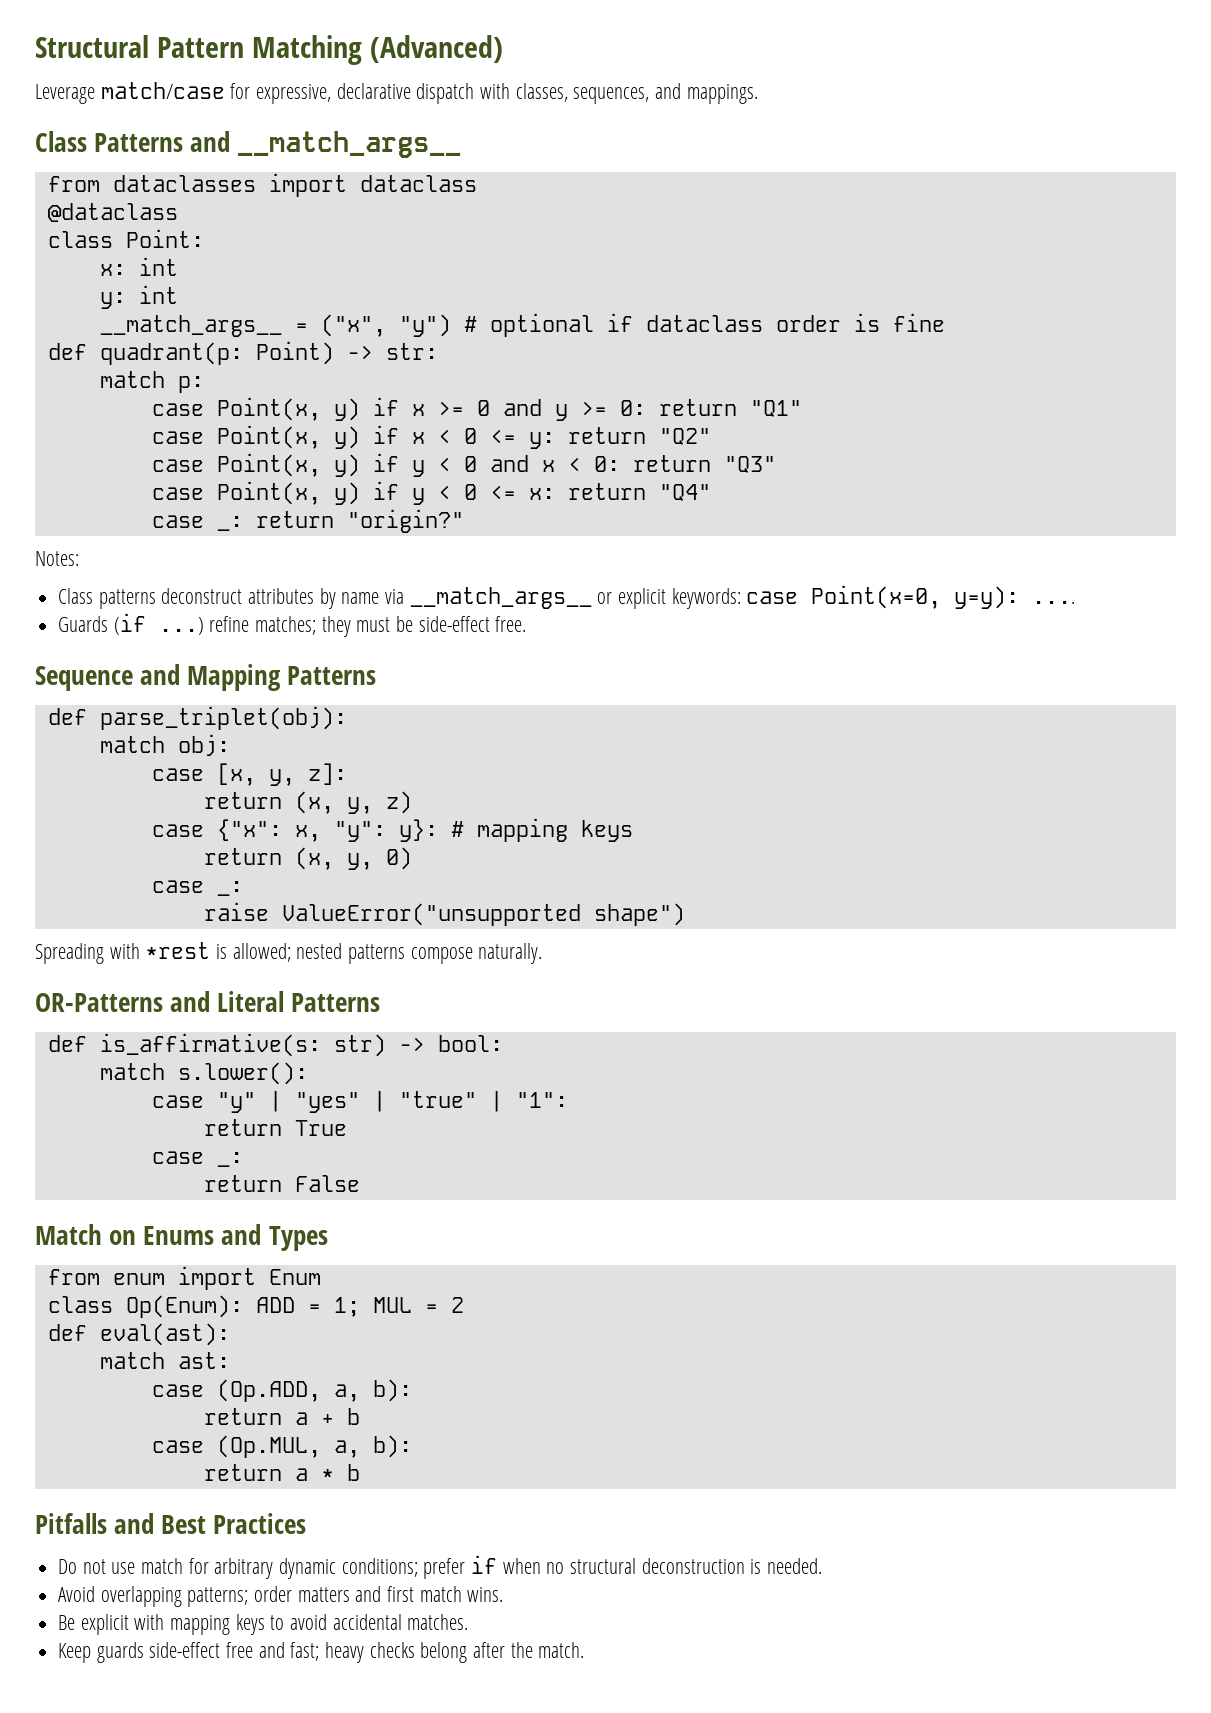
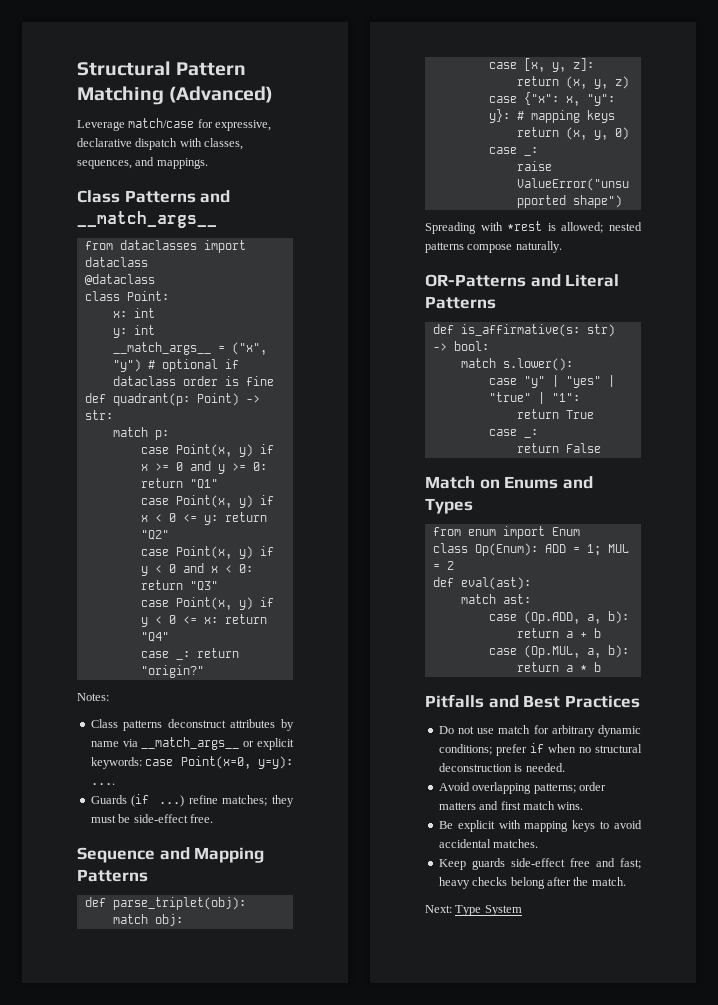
(585, 1650) none -> [425,905,522,916] // Next: Type System

